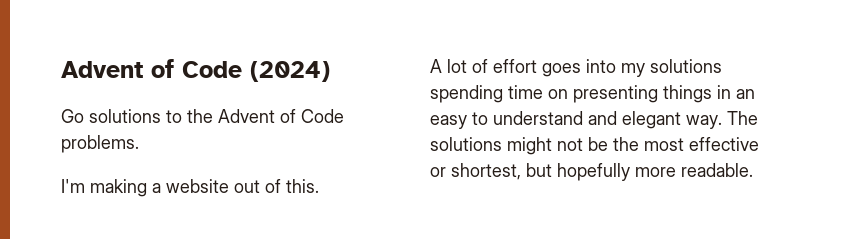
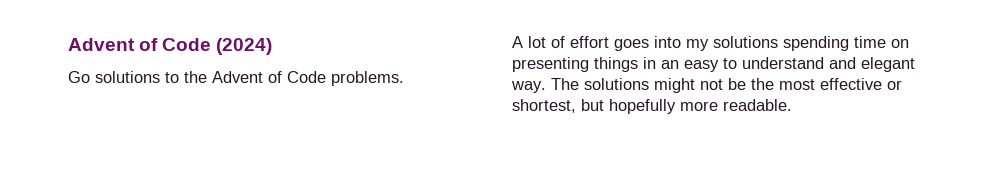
[61,179,319,197] // I'm making a website out of this. -> (404, 78) none

